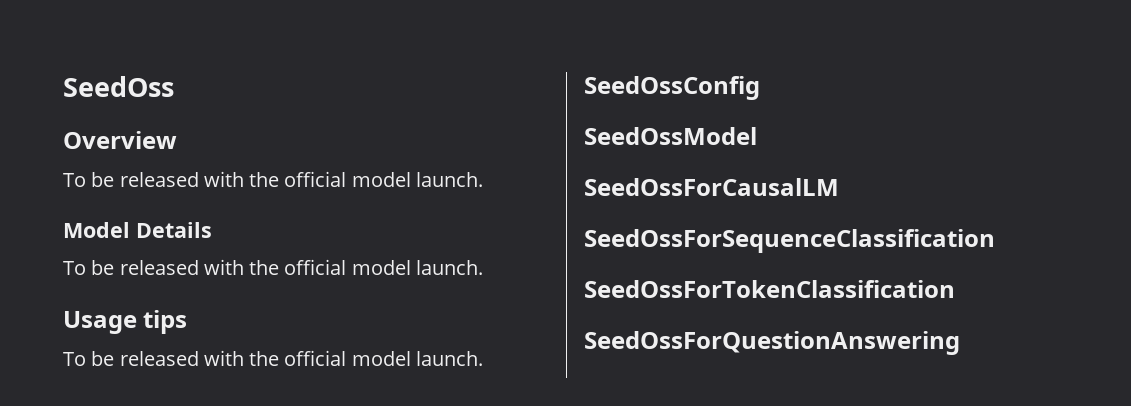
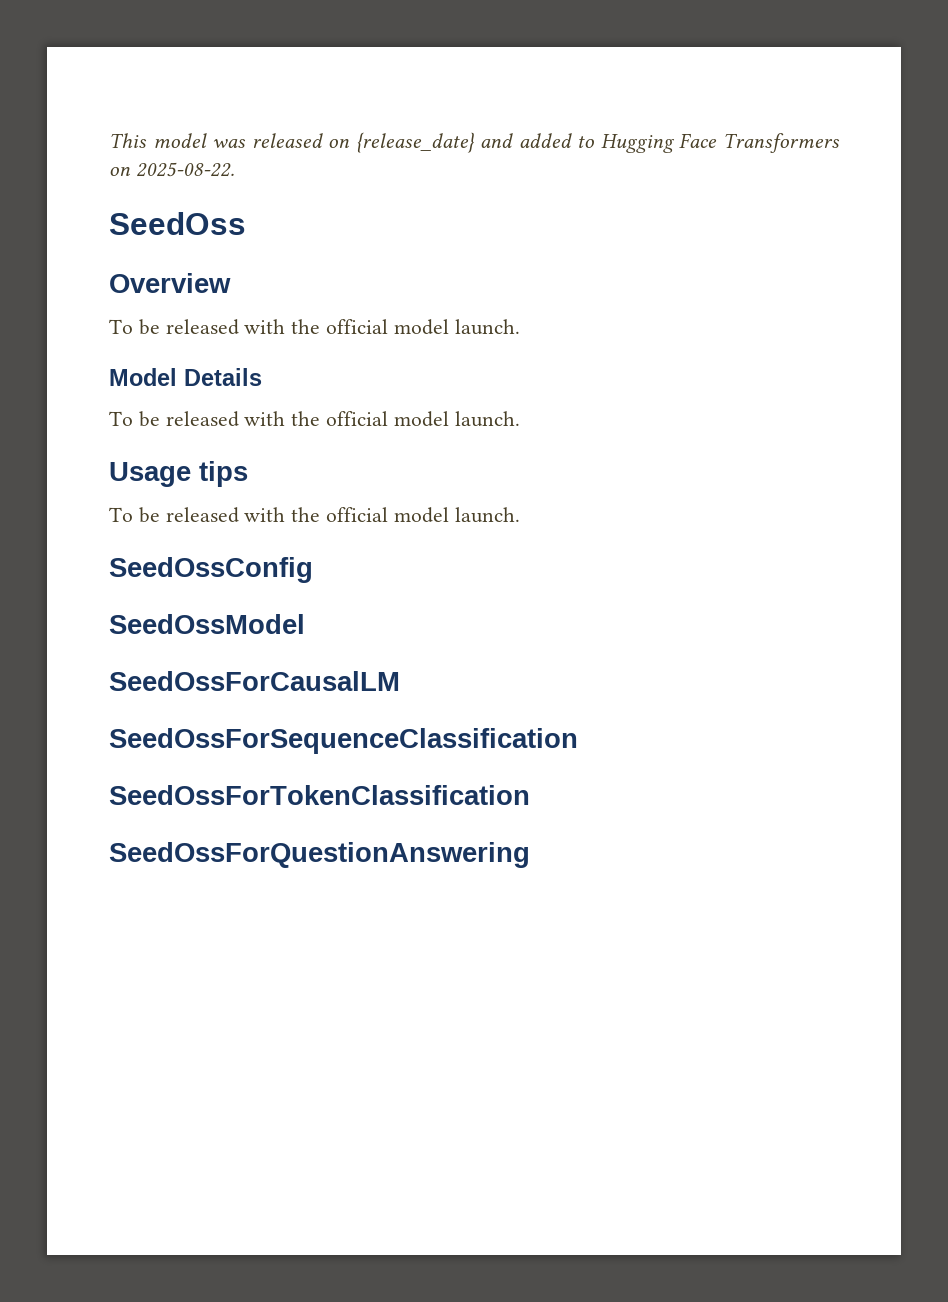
(63, 86) none -> [109,132,840,153] [109,162,235,177] This model was released on {release_date} and added to Hugging Face Transformers on 2025-08-22. //

